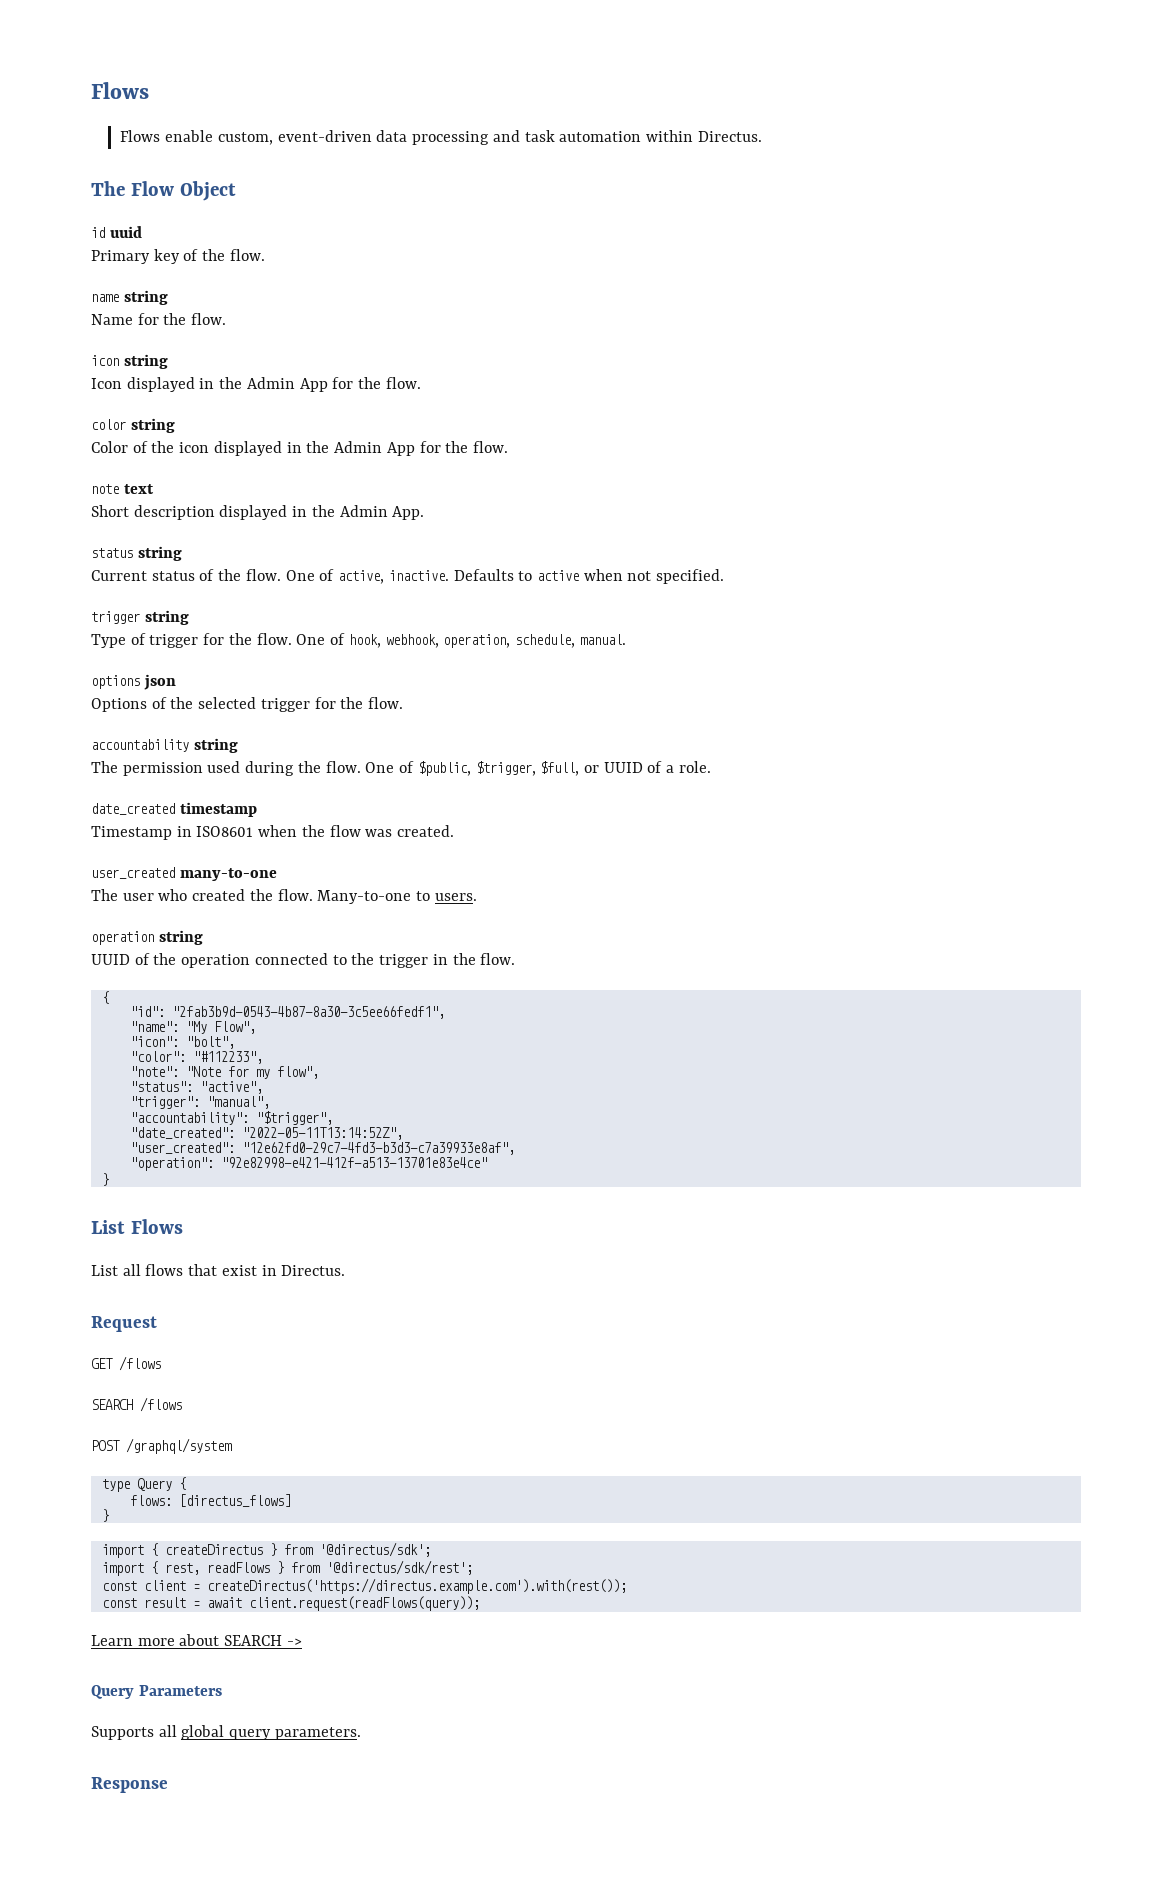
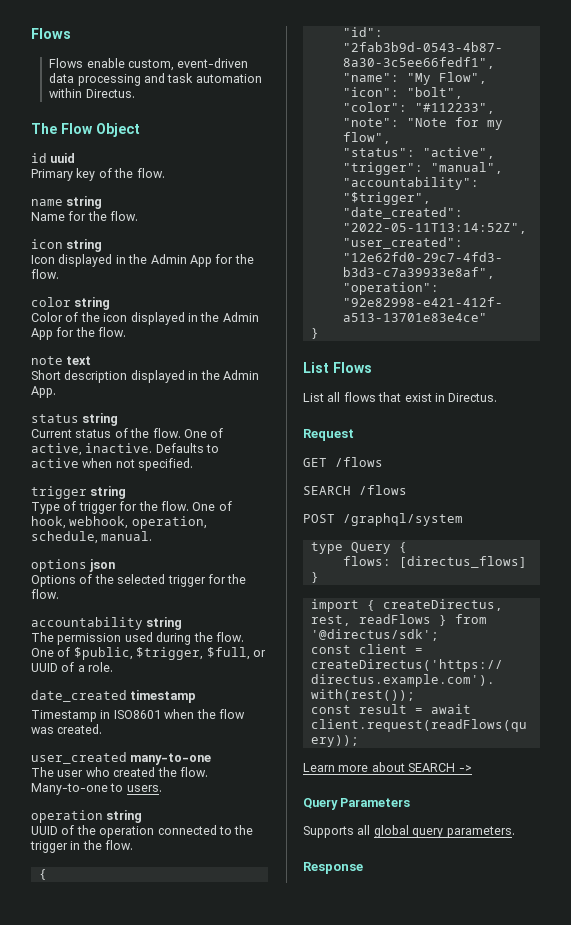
[164,1542,431,1557] [101,1561,158,1576] createDirectus } from '@directus/sdk'; // import { -> [382,599,503,611] createDirectus,
[325,1560,473,1575] '@directus/sdk/rest'; -> [310,629,439,641] '@directus/sdk';

